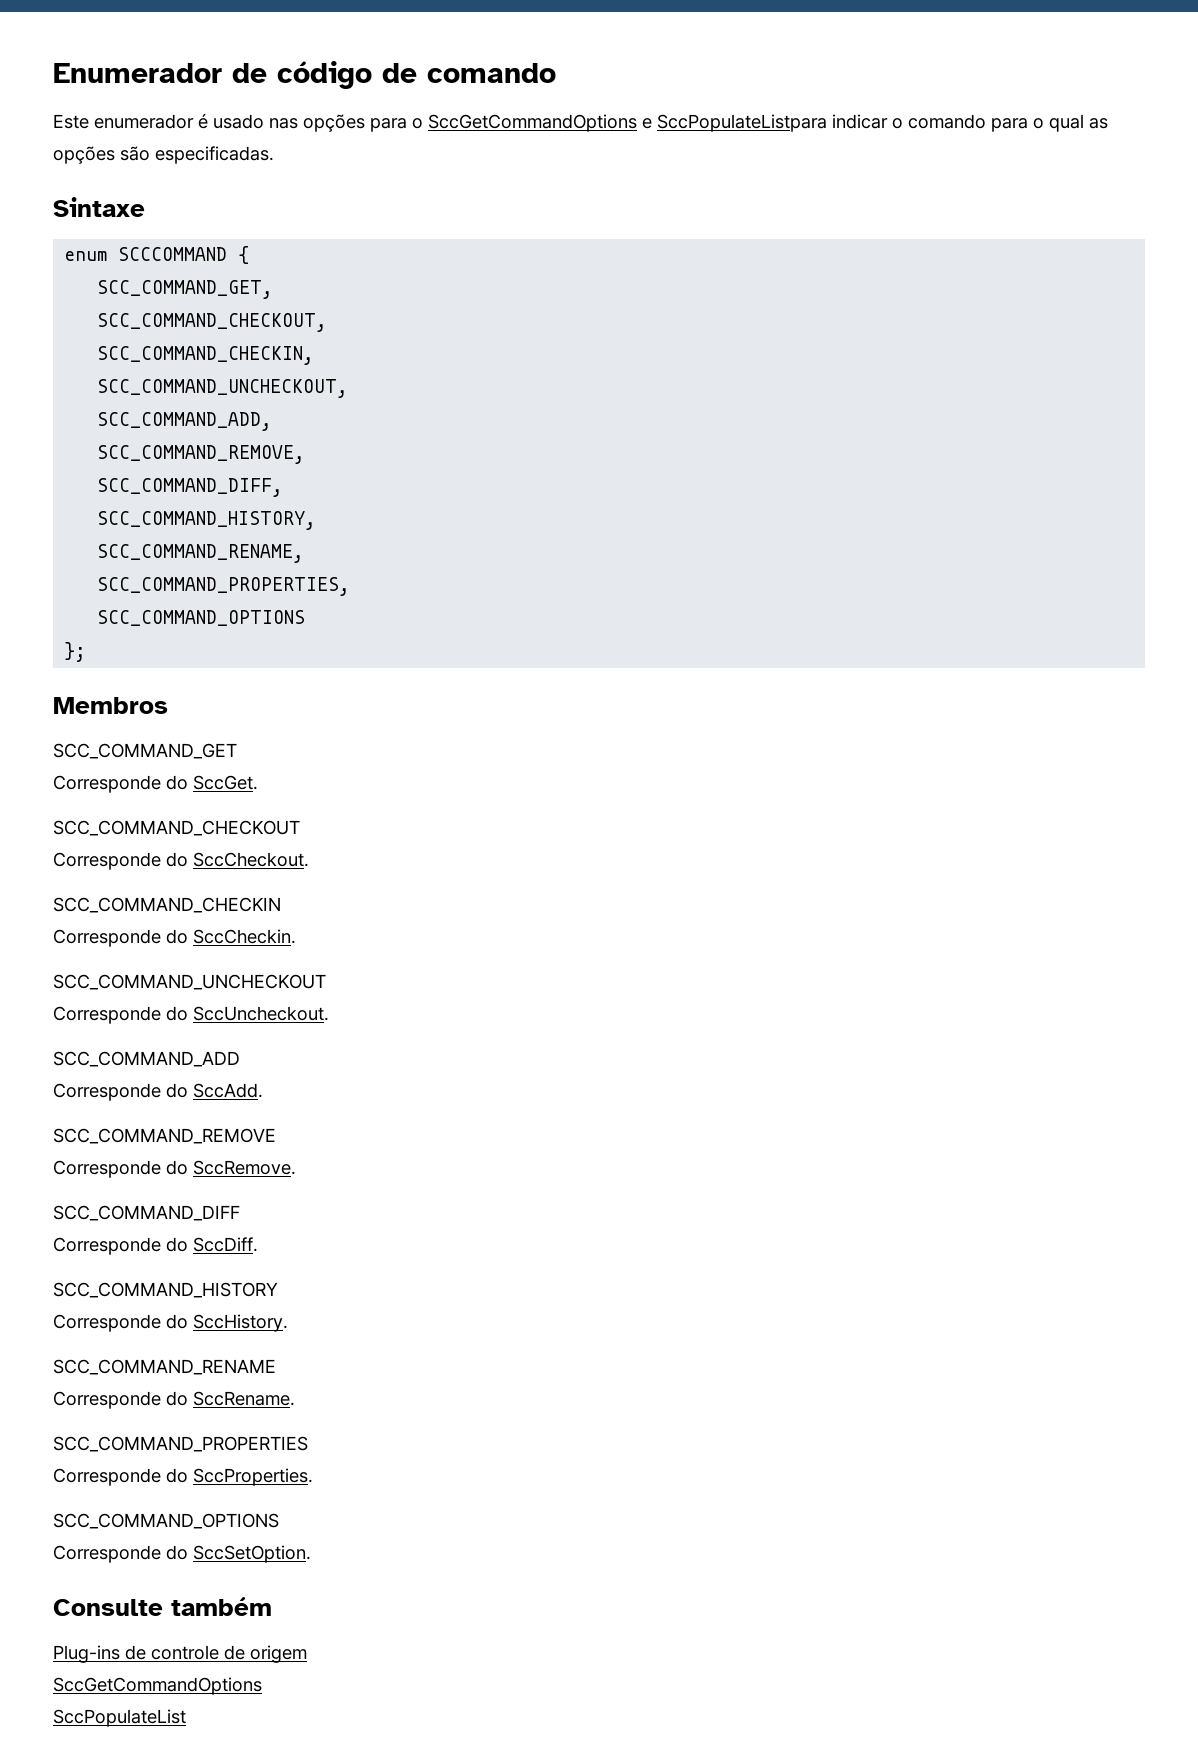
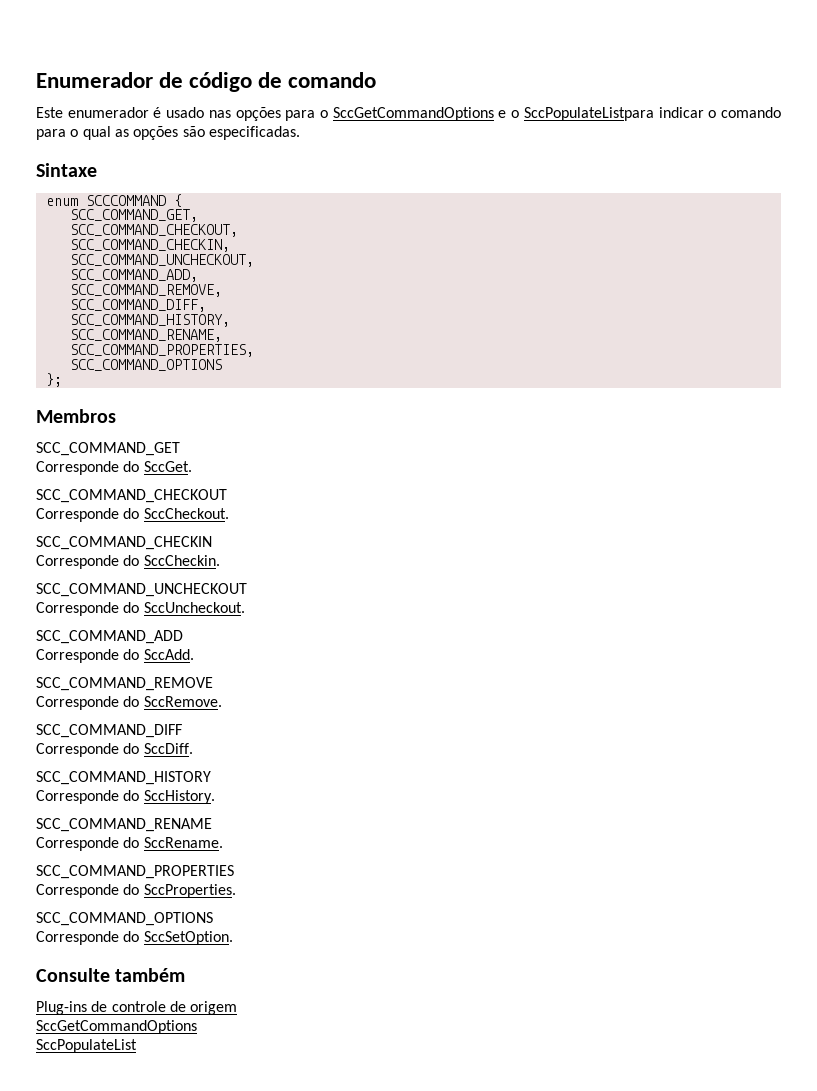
(652, 123) none -> [511,110,520,118] o

